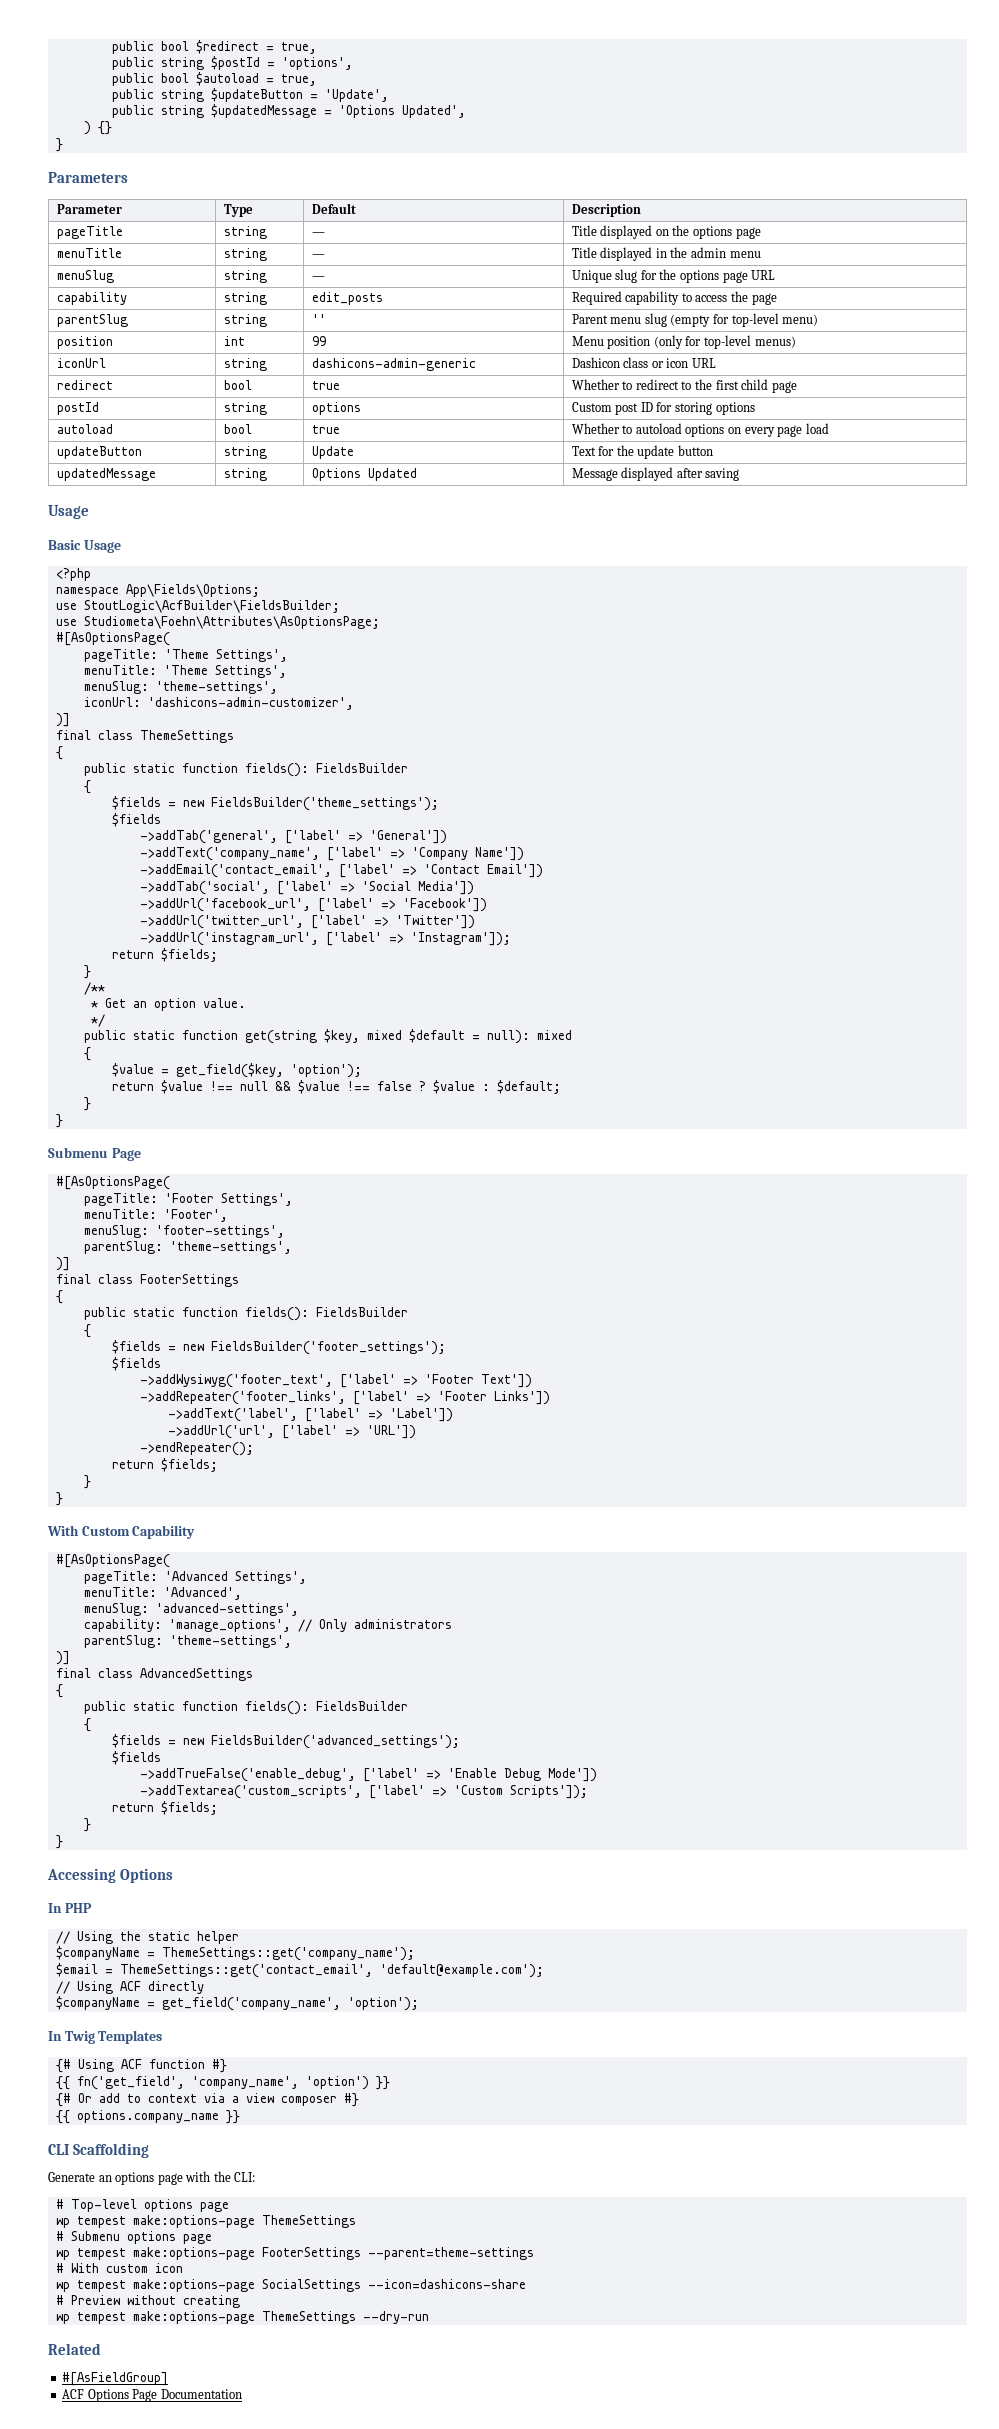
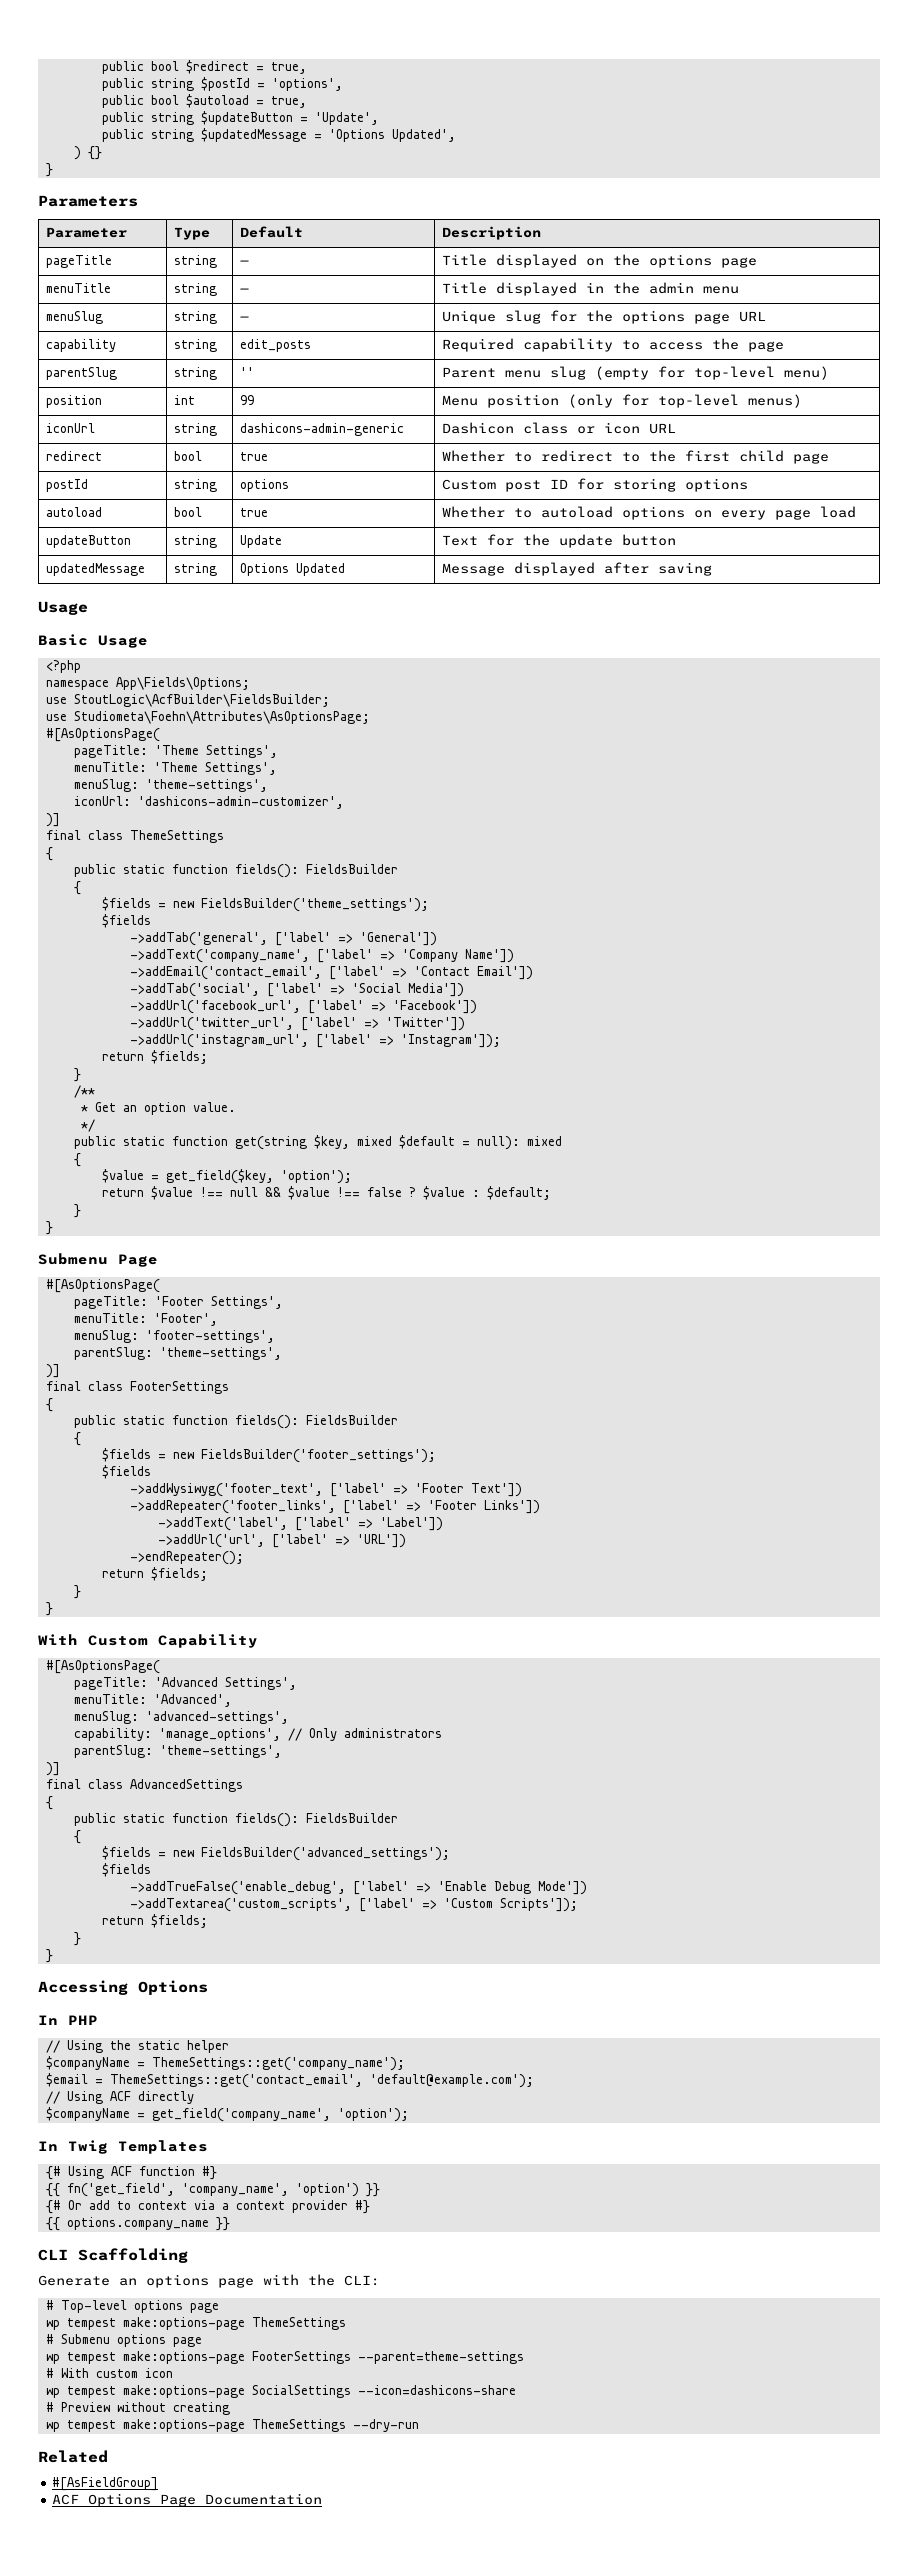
[245,2093,337,2106] view composer -> [235,2200,348,2213] context provider

